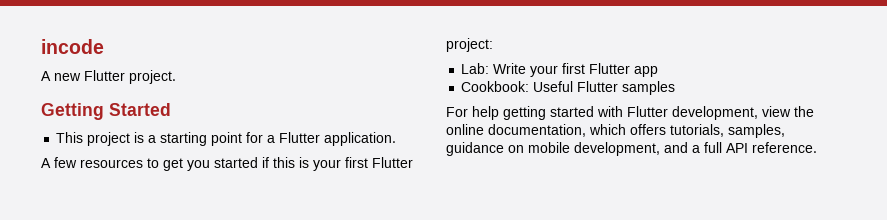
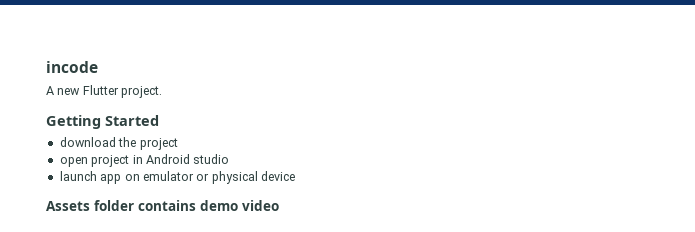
[56,132,397,146] [41,157,413,171] [446,38,493,52] [461,63,659,77] [461,81,676,95] [446,106,814,120] [446,124,785,138] [446,142,817,156] This project is a starting point for a Flutter application. // A few resources to get you started if this is your first Flutter project: // Lab: Write your first Flutter app // Cookbook: Useful Flutter samples // For help getting started with Flutter development, view the online documentation, which offers tutorials, samples, guidance on mobile development, and a full API reference. -> [59,137,178,150] [59,154,230,167] [59,171,295,184] [46,200,279,211] download the project // open project in Android studio // launch app on emulator or physical device // Assets folder contains demo video

